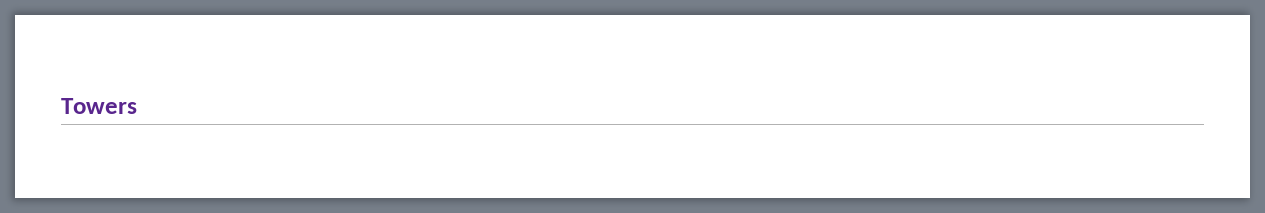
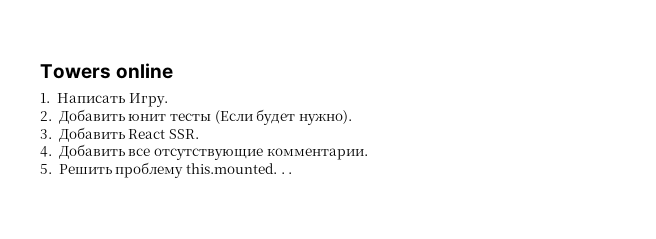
(137, 106) none -> [116,63,174,79] [40,93,169,107] [40,109,352,125] [40,127,200,142] [40,144,368,160] [40,162,293,178] online // 1. Написать Игру. // 2. Добавить юнит тесты (Если будет нужно). // 3. Добавить React SSR. // 4. Добавить все отсутствующие комментарии. // 5. Решить проблему this.mounted. . .

